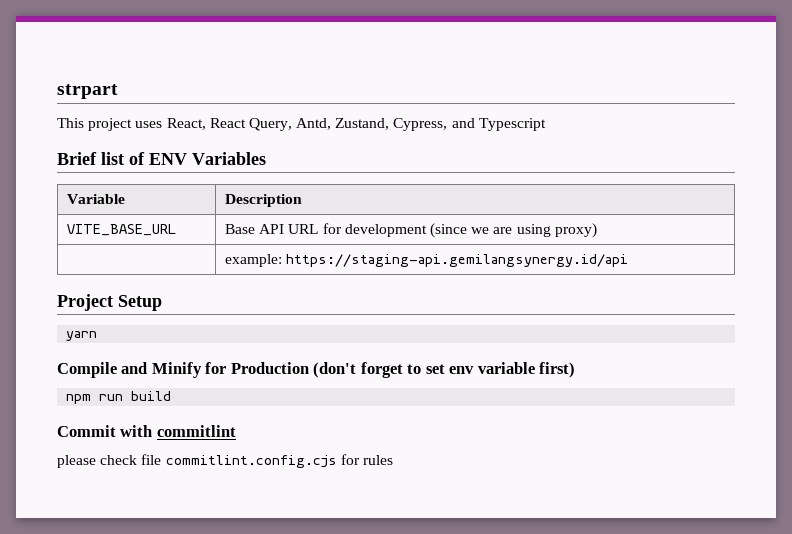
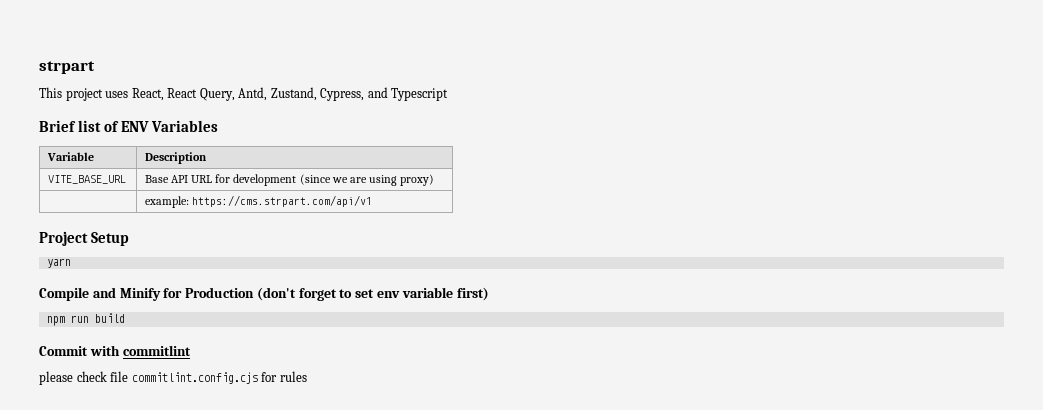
[286,254,629,267] https://staging-api.gemilangsynergy.id/api -> [192,195,373,207] https://cms.strpart.com/api/v1

